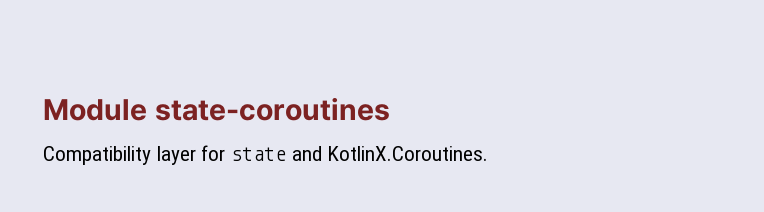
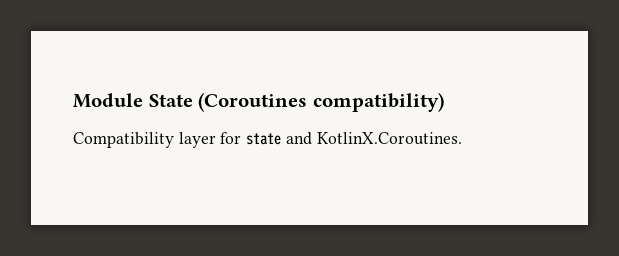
[154,97,390,121] state-coroutines -> [148,92,444,112] State (Coroutines compatibility)

